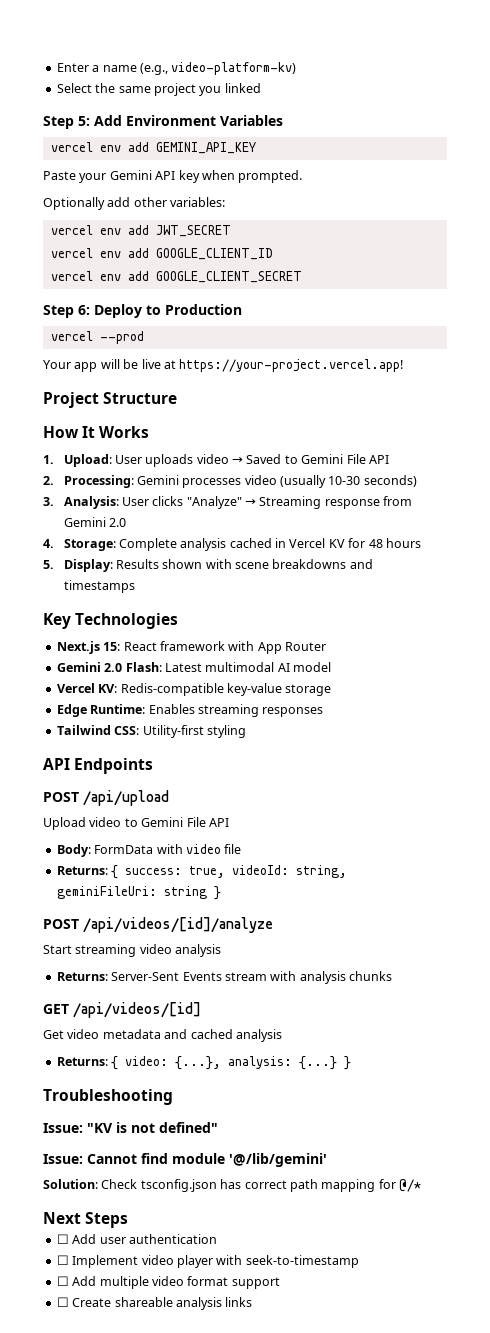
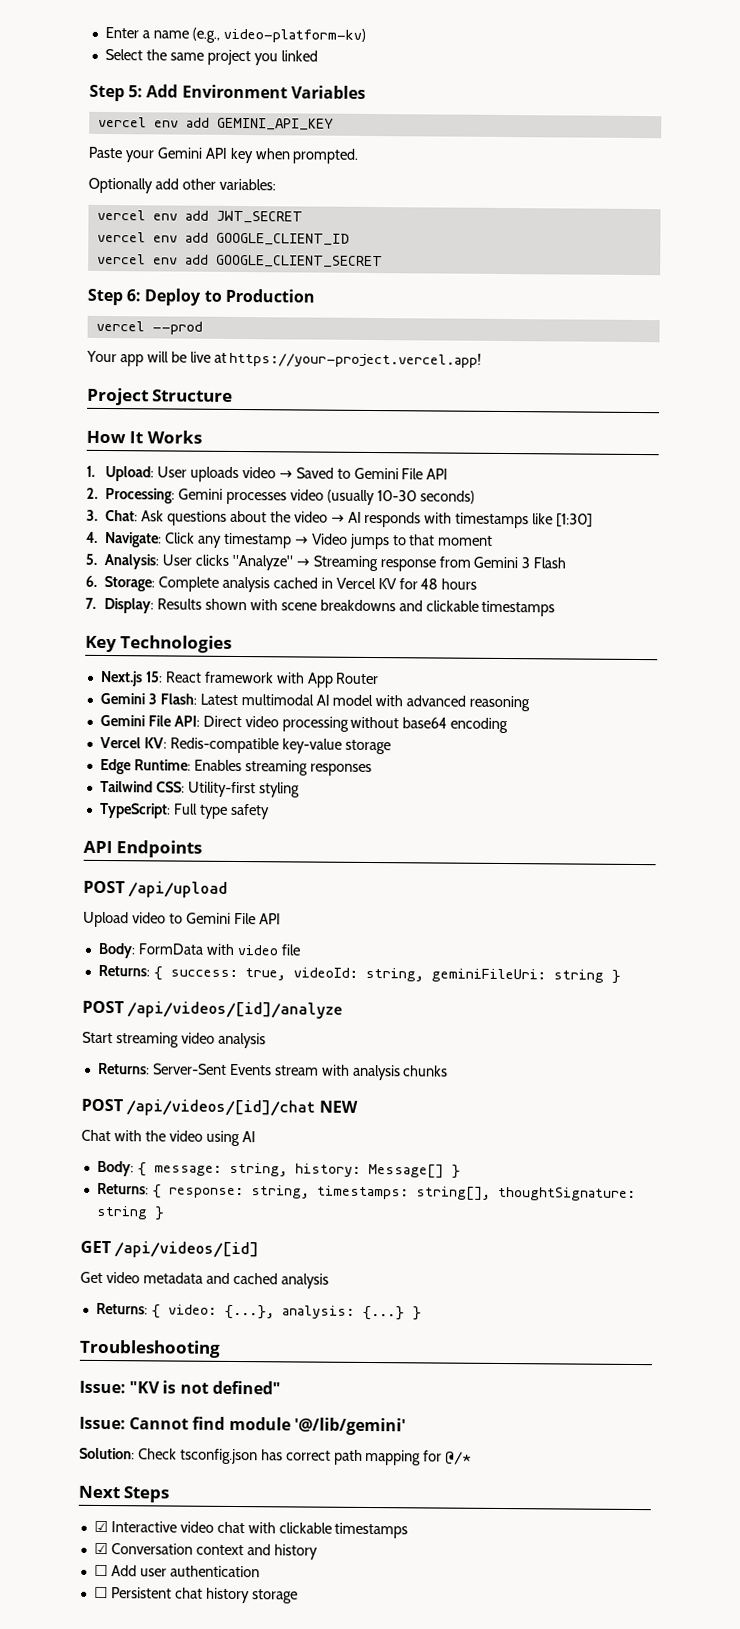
(54, 501) none -> [105,510,594,529] [86,531,494,550] [85,553,97,565] Chat: Ask questions about the video → AI responds with timestamps like [1:30] // 4. Navigate: Click any timestamp → Video jumps to that moment // 5.
[108,518,126,527] [43,539,54,548] 2.0 // 4. -> [521,557,567,569] [85,575,97,587] 3 Flash // 6.
[43,560,54,569] 5. -> [85,597,96,609] 7.
(373, 564) none -> [425,600,479,612] clickable
[104,663,123,672] 2.0 -> [147,693,157,705] 3
(331, 667) none -> [375,695,531,712] [99,714,509,734] with advanced reasoning // Gemini File API: Direct video processing without base64 encoding
(246, 731) none -> [98,802,270,820] // TypeScript: Full type safety
(392, 976) none -> [81,1098,359,1117] [81,1129,256,1147] [96,1160,461,1179] [96,1182,636,1202] [95,1205,165,1221] // POST /api/videos/[id]/chat NEW // Chat with the video using AI // Body: { message: string, history: Message[] } // Returns: { response: string, timestamps: string[], thoughtSignature: string }
(129, 1220) none -> [93,1520,409,1539] [93,1542,318,1560] // ☑ Interactive video chat with clickable timestamps // ☑ Conversation context and history
[72,1255,359,1268] [56,1276,280,1289] [56,1297,253,1310] Implement video player with seek-to-timestamp // ☐ Add multiple video format support // ☐ Create shareable analysis links -> [110,1587,298,1604] Persistent chat history storage

